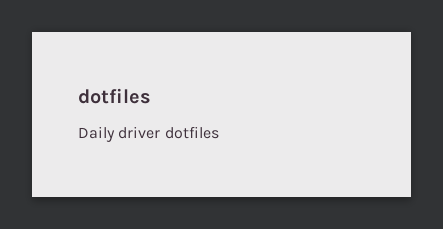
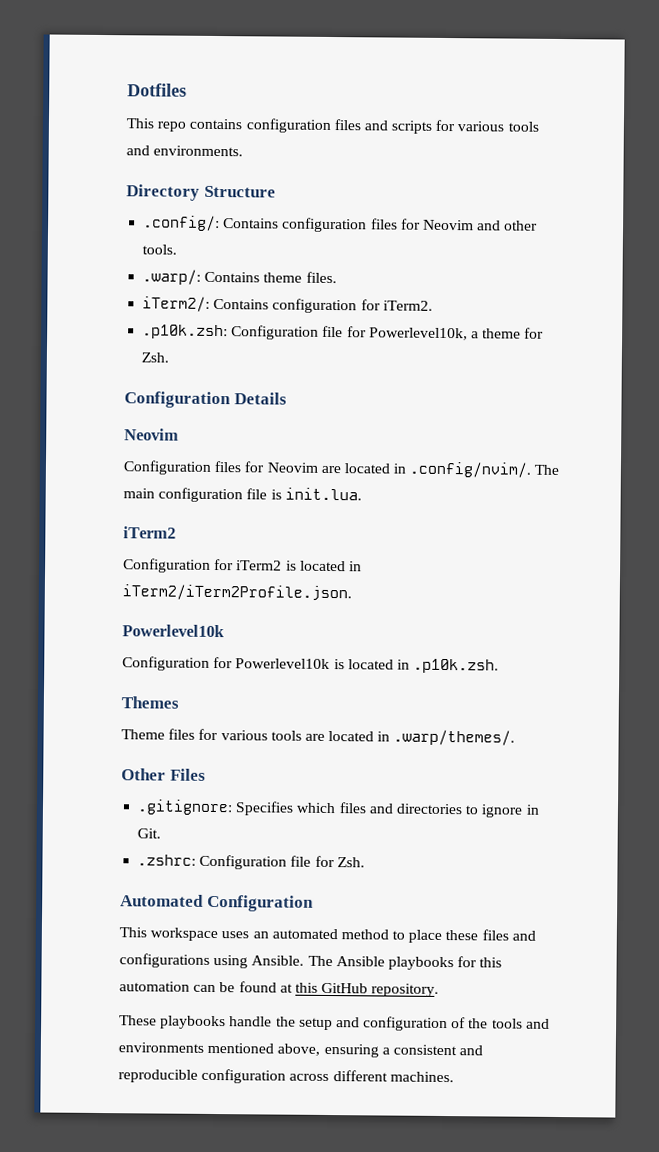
[78,88,151,104] [78,126,219,142] dotfiles // Daily driver dotfiles -> [127,83,187,97] [126,118,539,134] [126,145,244,157] [126,184,276,201] [143,215,539,233] [142,244,178,255] [142,269,337,285] [142,296,433,314] [142,324,545,341] [141,352,170,363] [124,391,287,409] [124,428,179,441] [123,460,560,478] [123,487,362,503] [123,526,176,539] [123,558,362,573] [122,584,352,602] [122,624,225,638] [122,656,500,674] [121,696,179,709] [121,728,516,746] [121,768,206,781] [137,799,540,818] [137,828,162,839] [137,854,365,870] [120,894,314,912] [119,927,536,944] [119,953,503,971] [119,981,440,997] [119,1015,550,1032] [118,1042,484,1058] [118,1068,454,1084] Dotfiles // This repo contains configuration files and scripts for various tools and environments. // Directory Structure // .config/: Contains configuration files for Neovim and other tools. // .warp/: Contains theme files. // iTerm2/: Contains configuration for iTerm2. // .p10k.zsh: Configuration file for Powerlevel10k, a theme for Zsh. // Configuration Details // Neovim // Configuration files for Neovim are located in .config/nvim/. The main configuration file is init.lua. // iTerm2 // Configuration for iTerm2 is located in iTerm2/iTerm2Profile.json. // Powerlevel10k // Configuration for Powerlevel10k is located in .p10k.zsh. // Themes // Theme files for various tools are located in .warp/themes/. // Other Files // .gitignore: Specifies which files and directories to ignore in Git. // .zshrc: Configuration file for Zsh. // Automated Configuration // This workspace uses an automated method to place these files and configurations using Ansible. The Ansible playbooks for this automation can be found at this GitHub repository. // These playbooks handle the setup and configuration of the tools and environments mentioned above, ensuring a consistent and reproducible configuration across different machines.

